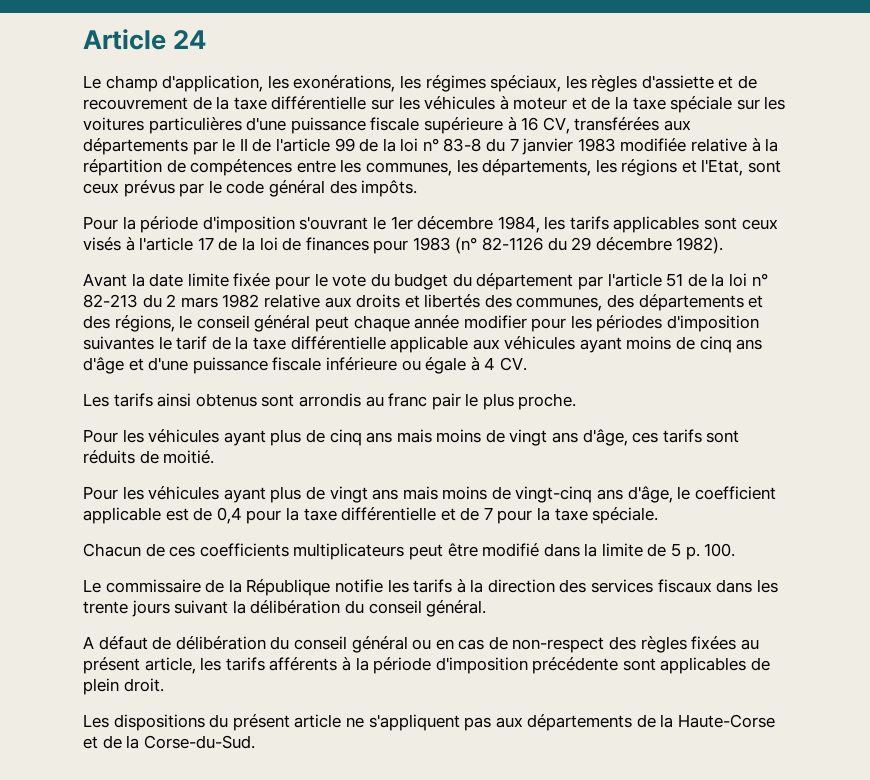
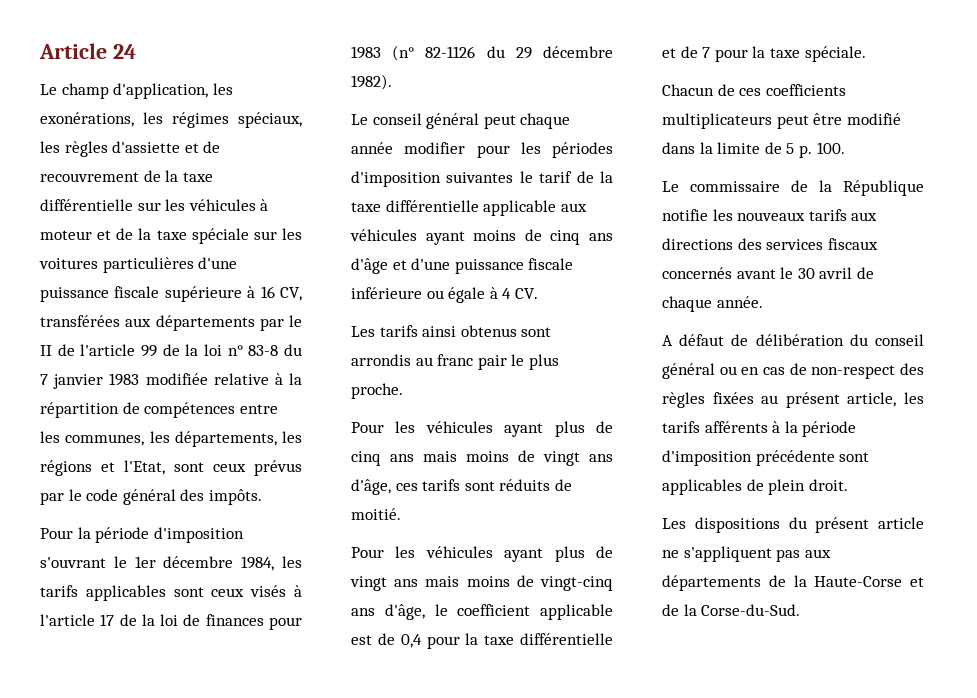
[83,273,768,290] [83,294,764,311] [83,315,193,332] Avant la date limite fixée pour le vote du budget du département par l'article 51 de la loi n° 82-213 du 2 mars 1982 relative aux droits et libertés des communes, des départements et des régions, le -> [351,114,368,125] Le
[413,579,778,593] [83,600,487,617] tarifs à la direction des services fiscaux dans les trente jours suivant la délibération du conseil général. -> [737,209,878,221] [662,238,878,250] [662,267,874,279] [662,296,763,312] nouveaux tarifs aux directions des services fiscaux concernés avant le 30 avril de chaque année.

